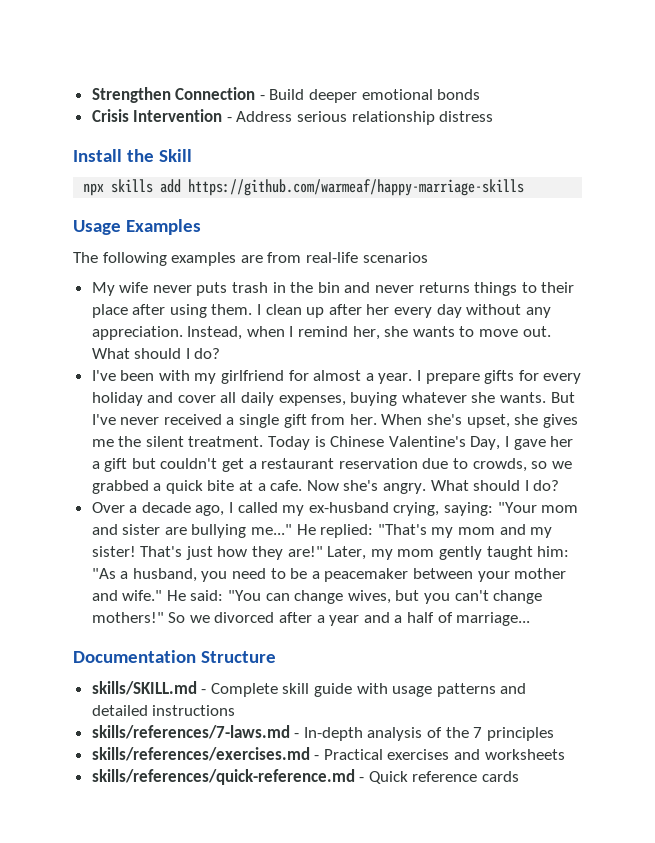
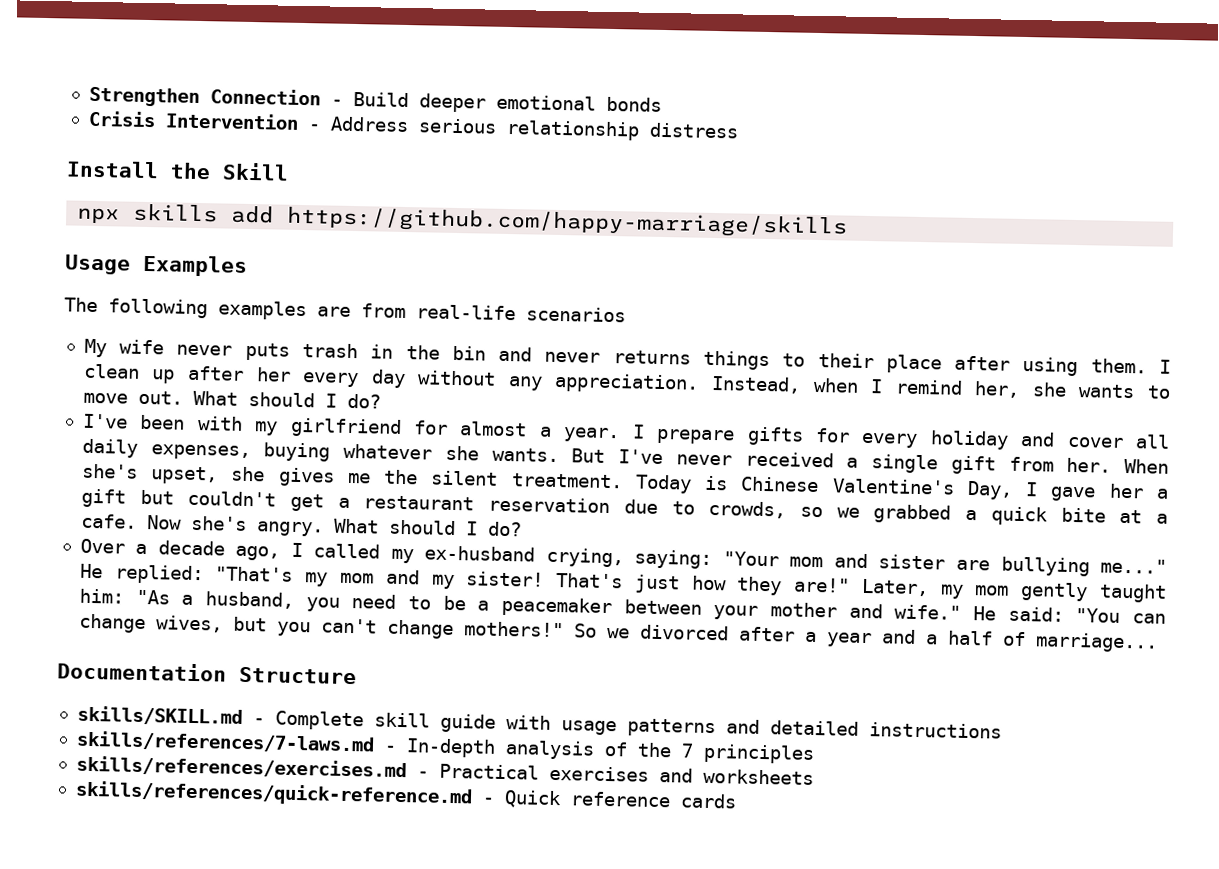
[188,179,525,196] https://github.com/warmeaf/happy-marriage-skills -> [286,206,849,239] https://github.com/happy-marriage/skills

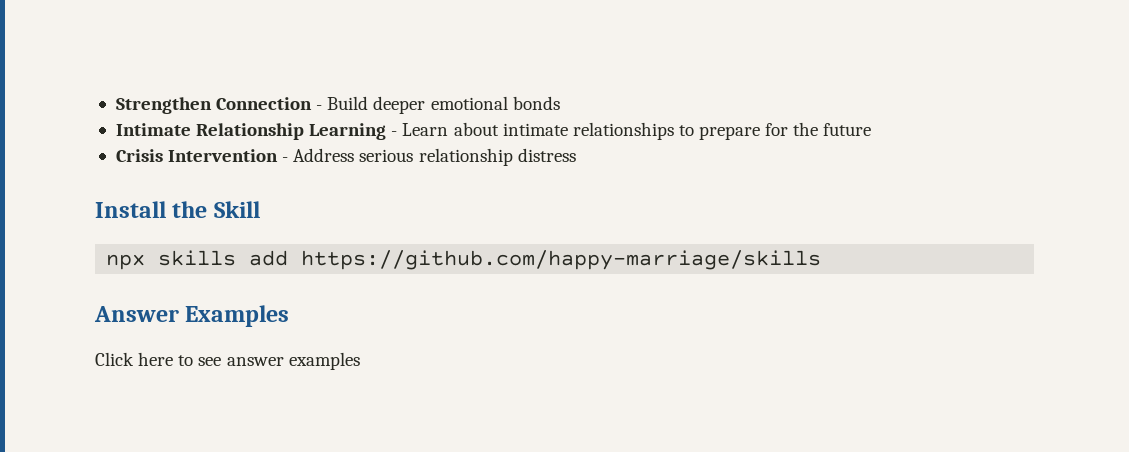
(662, 104) none -> [115,122,872,140] // Intimate Relationship Learning - Learn about intimate relationships to prepare for the future
[65,254,131,275] Usage -> [94,306,179,322] Answer
[64,297,626,323] [83,338,1171,377] [82,363,1171,399] [82,390,381,409] [82,413,1170,450] [81,438,1170,475] [81,463,1169,502] [80,488,1169,526] [80,513,522,537] [79,538,1167,577] [79,563,1167,603] [78,588,1166,624] [78,613,1158,653] [57,661,357,685] [76,705,1002,739] [75,730,815,765] [75,755,814,786] [74,780,737,809] The following examples are from real-life scenarios // My wife never puts trash in the bin and never returns things to their place after using them. I clean up after her every day without any appreciation. Instead, when I remind her, she wants to move out. What should I do? // I've been with my girlfriend for almost a year. I prepare gifts for every holiday and cover all daily expenses, buying whatever she wants. But I've never received a single gift from her. When she's upset, she gives me the silent treatment. Today is Chinese Valentine's Day, I gave her a gift but couldn't get a restaurant reservation due to crowds, so we grabbed a quick bite at a cafe. Now she's angry. What should I do? // Over a decade ago, I called my ex-husband crying, saying: "Your mom and sister are bullying me..." He replied: "That's my mom and my sister! That's just how they are!" Later, my mom gently taught him: "As a husband, you need to be a peacemaker between your mother and wife." He said: "You can change wives, but you can't change mothers!" So we divorced after a year and a half of marriage... // Documentation Structure // skills/SKILL.md - Complete skill guide with usage patterns and detailed instructions // skills/references/7-laws.md - In-depth analysis of the 7 principles // skills/references/exercises.md - Practical exercises and worksheets // skills/references/quick-reference.md - Quick reference cards -> [95,352,360,370] Click here to see answer examples

